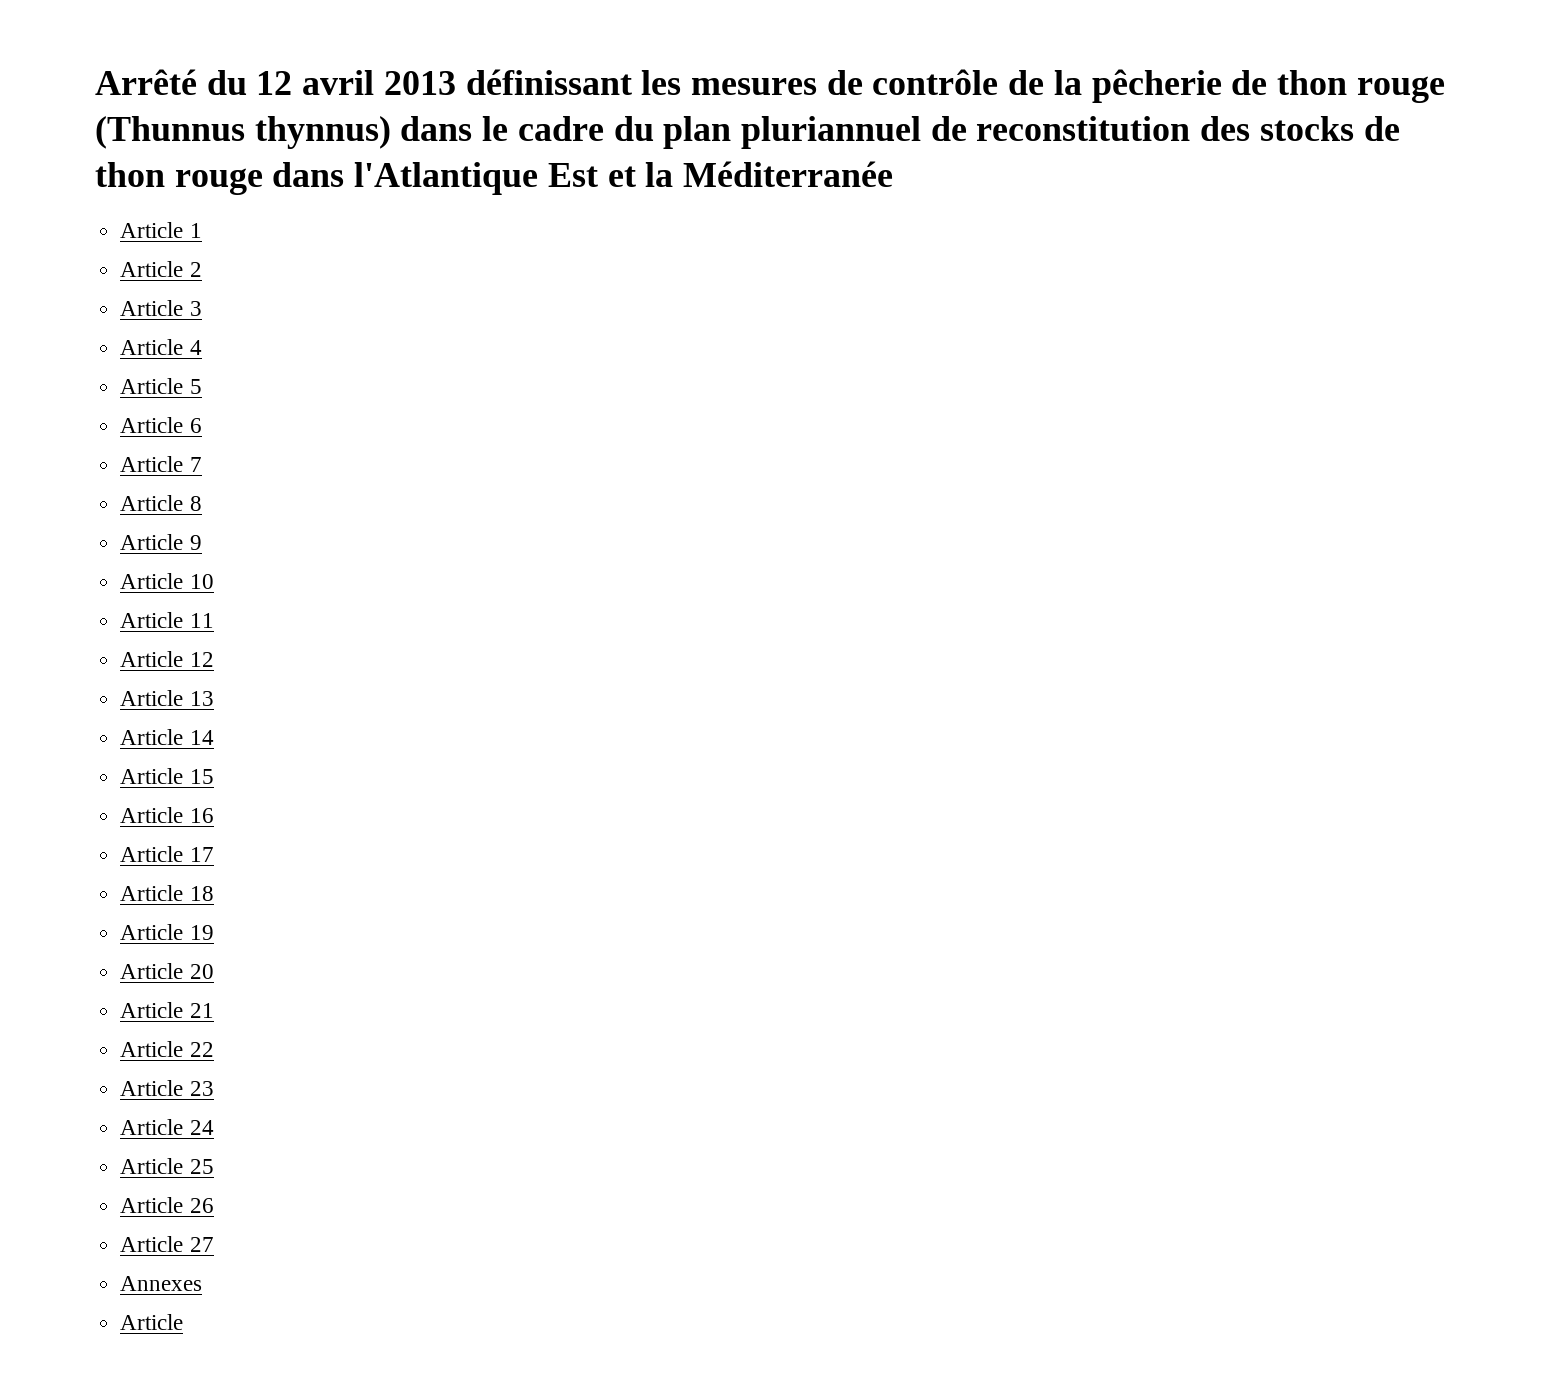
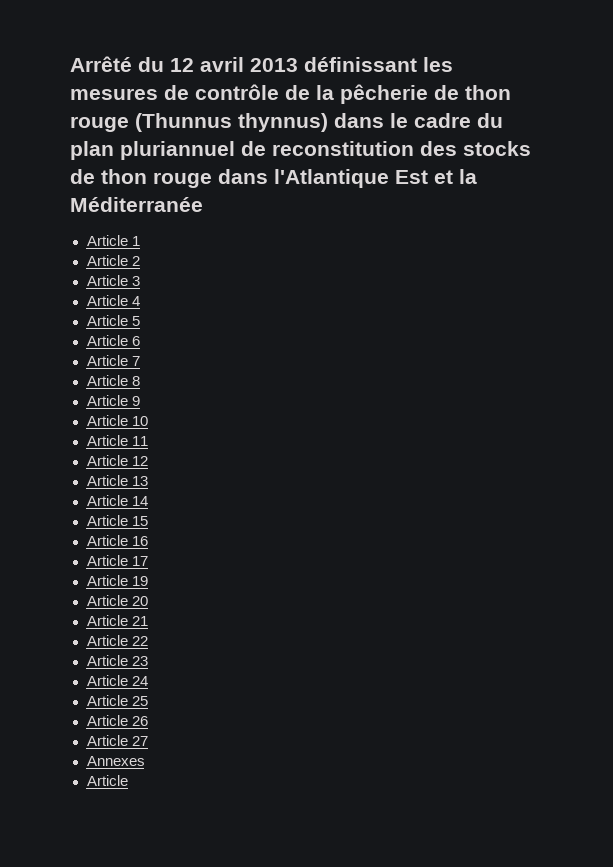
[120,885,214,901] // Article 18 -> (148, 561) none

